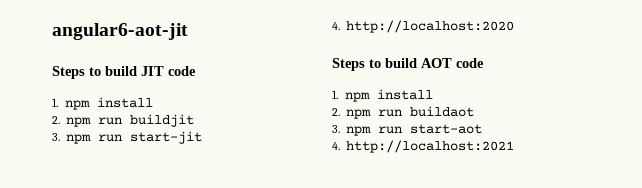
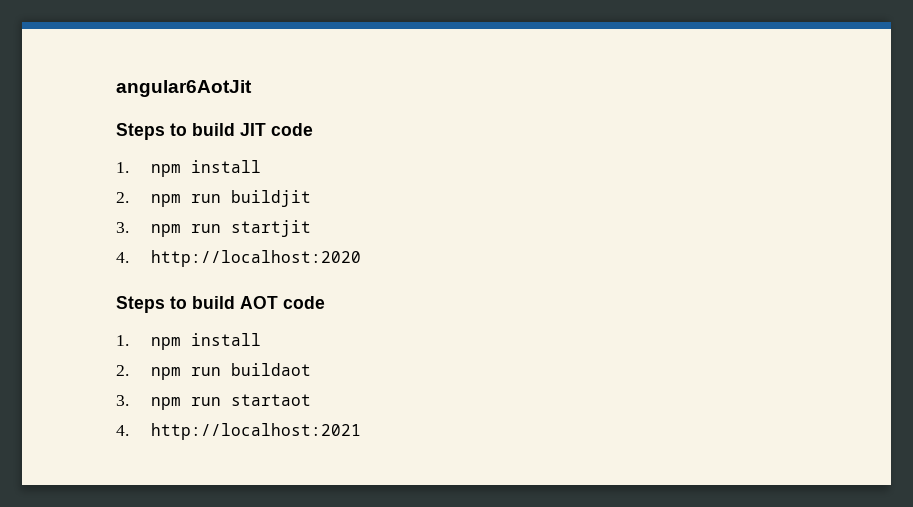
[52,23,188,40] angular6-aot-jit -> [116,80,252,97] angular6AotJit
[130,131,202,144] start-jit -> [230,220,311,237] startjit
[410,124,482,134] start-aot -> [230,394,311,406] startaot

